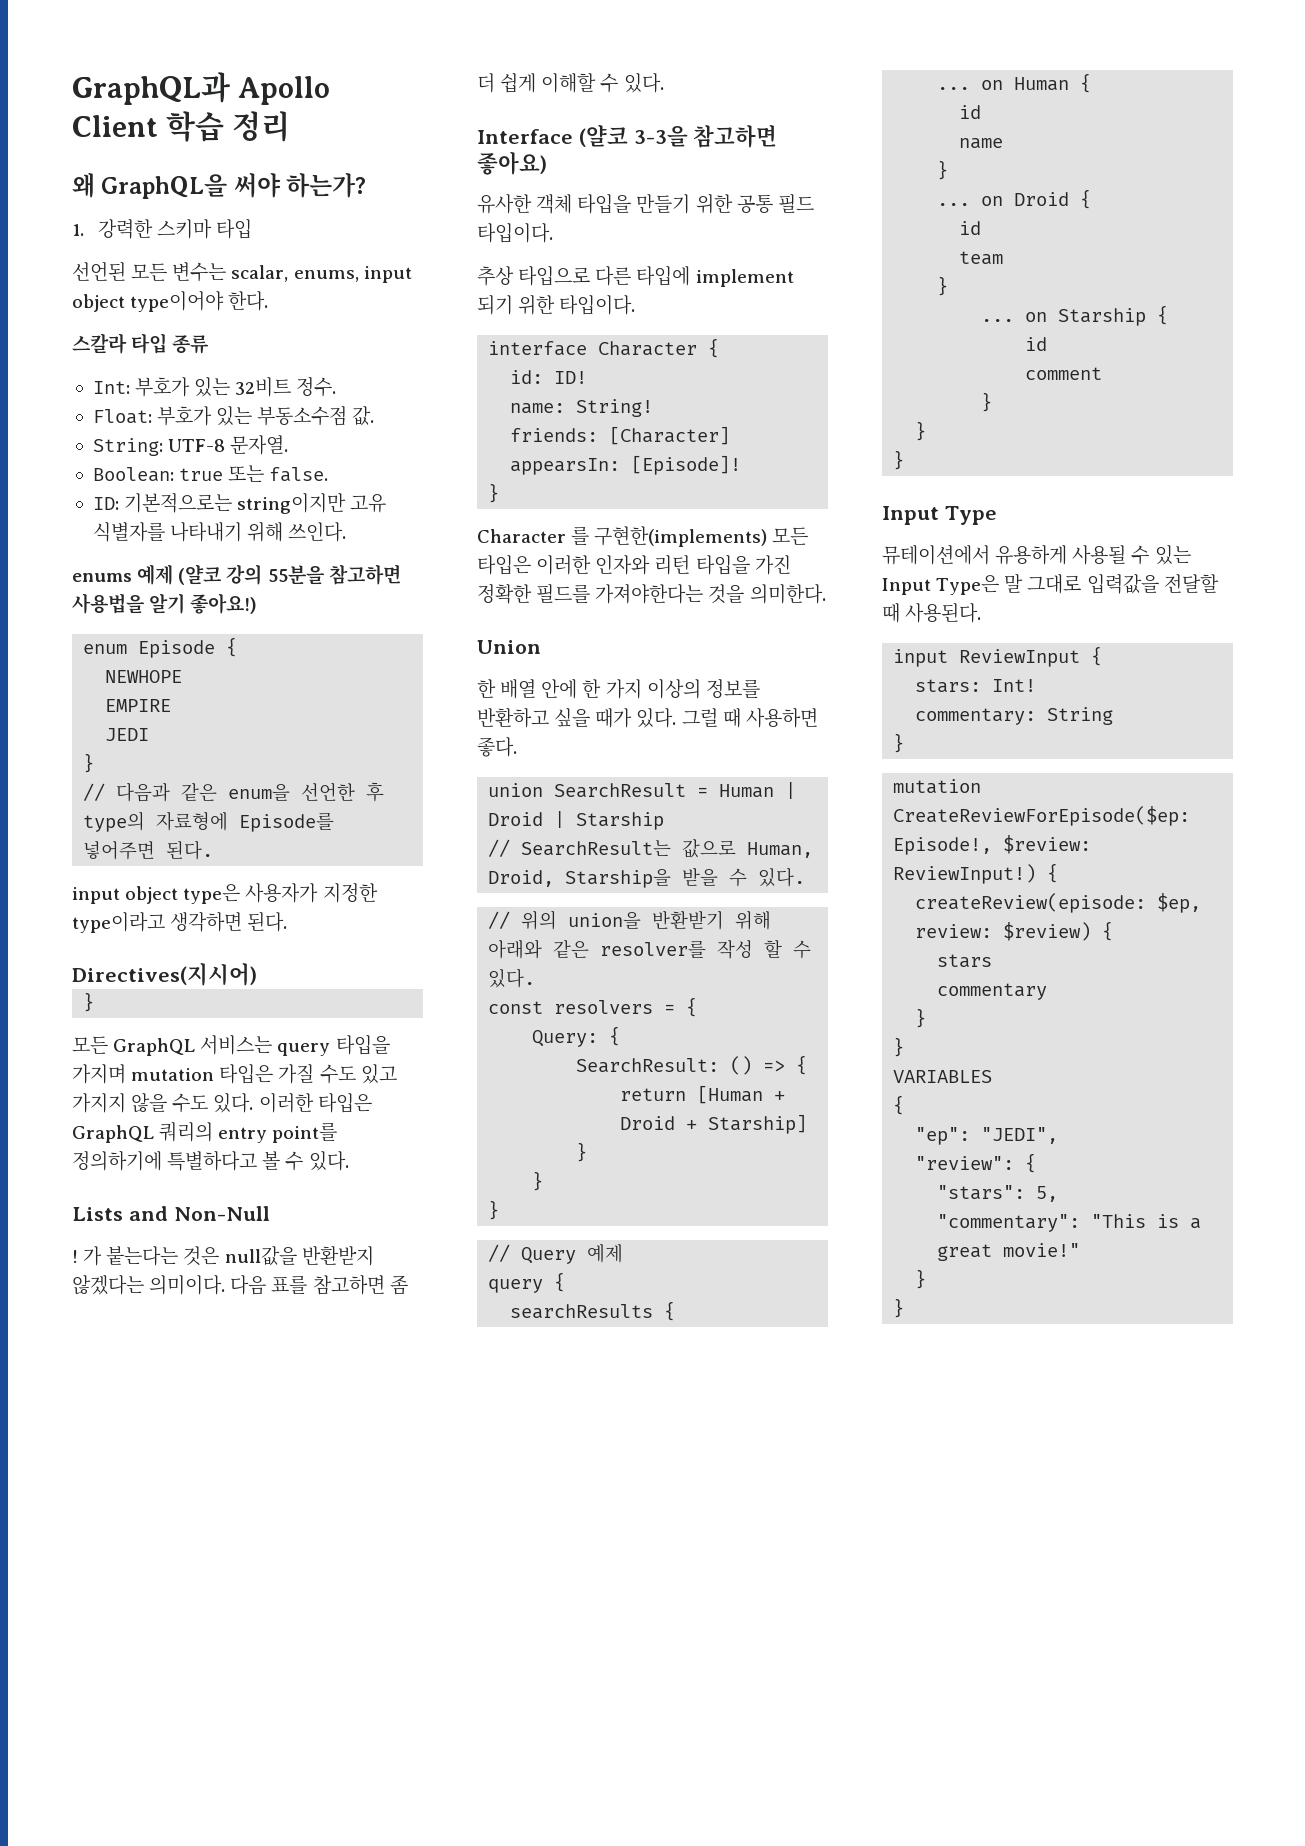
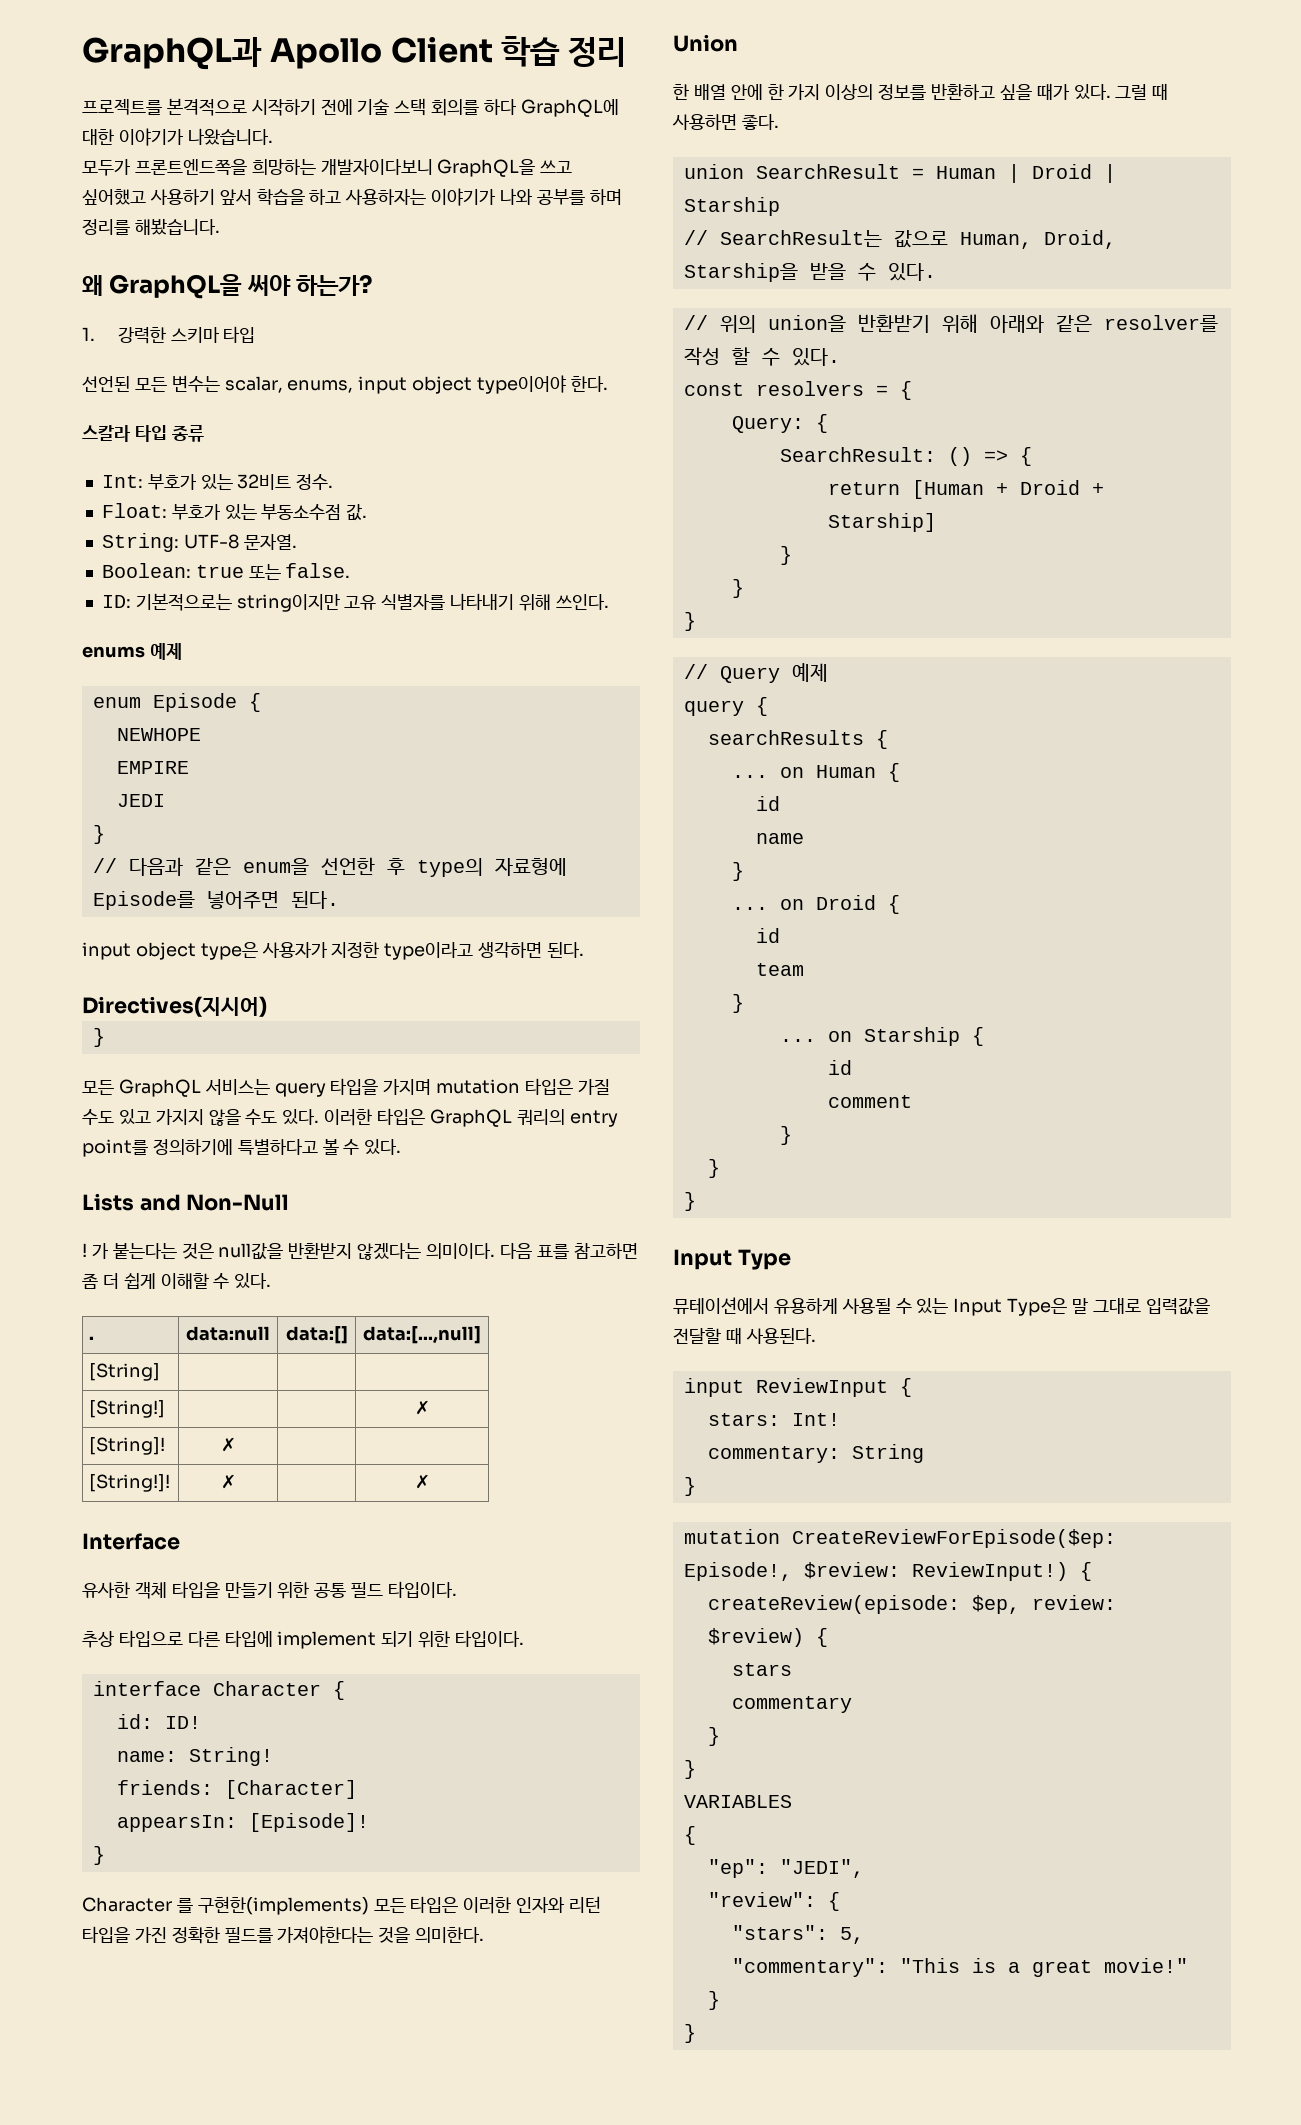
(291, 126) none -> [82,98,619,117] [82,128,273,146] [82,159,573,177] [82,188,622,206] [82,219,220,235] // 프로젝트를 본격적으로 시작하기 전에 기술 스택 회의를 하다 GraphQL에 대한 이야기가 나왔습니다. // 모두가 프론트엔드쪽을 희망하는 개발자이다보니 GraphQL을 쓰고 싶어했고 사용하기 앞서 학습을 하고 사용하자는 이야기가 나와 공부를 하며 정리를 해봤습니다.
[178,564,401,585] [72,593,258,614] (얄코 강의 55분을 참고하면 사용법을 알기 좋아요!) -> (182, 651) none
[477,124,778,148] [477,151,547,175] // Interface (얄코 3-3을 참고하면 좋아요) -> [89,1336,95,1340] [186,1326,270,1341] [285,1326,348,1344] [363,1326,481,1344] [89,1363,161,1381] [89,1400,166,1418] [414,1400,430,1415] [89,1437,166,1455] [220,1437,236,1452] [89,1474,171,1492] [220,1474,236,1489] [414,1474,430,1489] [82,1533,180,1550] // . | data:null | data:[] | data:[...,null] // [String] | | | // [String!] | | | ✗ // [String]! | ✗ | | // [String!]! | ✗ | | ✗ // Interface

